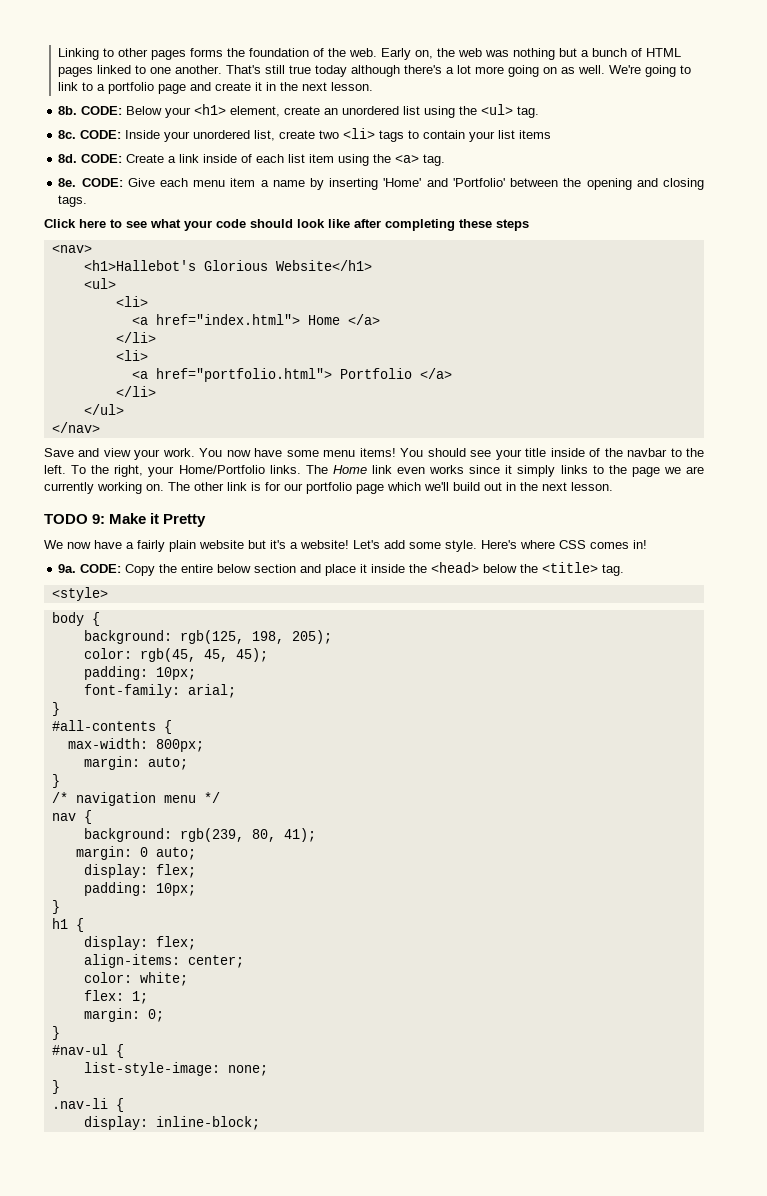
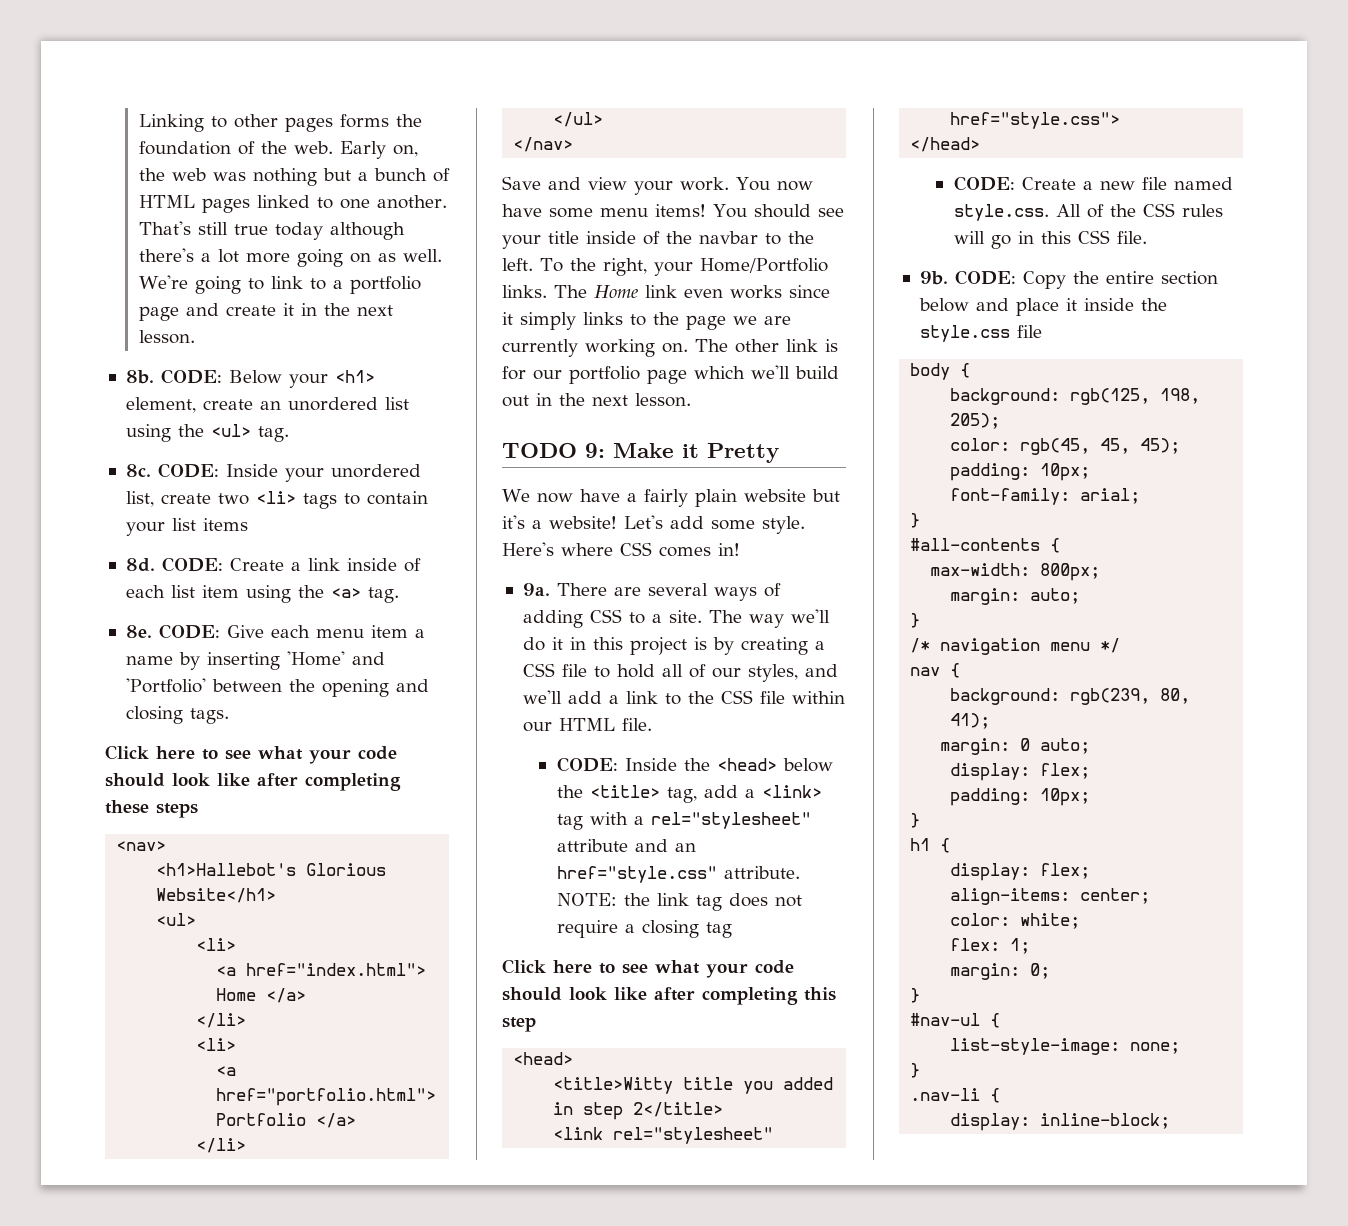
(77, 568) none -> [556,583,781,601] [522,609,830,628] [522,637,825,655] [522,663,838,682] [522,690,845,705] [522,718,652,732] [556,757,833,772] [556,785,822,803] [556,812,811,830] [556,839,696,852] [556,866,800,883] [556,893,802,911] [556,920,732,938] [502,959,794,978] [502,987,836,1005] [502,1017,536,1032] [513,1052,574,1065] [553,1077,834,1094] [553,1102,724,1120] [553,1127,774,1144] [950,112,1121,129] [910,137,981,152] [953,176,1233,191] [953,203,1223,221] [953,230,1147,249] [919,271,948,285] There are several ways of adding CSS to a site. The way we'll do it in this project is by creating a CSS file to hold all of our styles, and we'll add a link to the CSS file within our HTML file. // CODE: Inside the <head> below the <title> tag, add a <link> tag with a rel="stylesheet" attribute and an href="style.css" attribute. NOTE: the link tag does not require a closing tag // Click here to see what your code should look like after completing this step // <head> // <title>Witty title you added in step 2</title> // <link rel="stylesheet" href="style.css"> // </head> // CODE: Create a new file named style.css. All of the CSS rules will go in this CSS file. // 9b.
[217,564,297,573] below section -> [1160,271,1218,285] [918,298,969,312] section below
[431,562,625,576] [51,587,108,601] <head> below the <title> tag. // <style> -> [919,325,1042,342] style.css file

